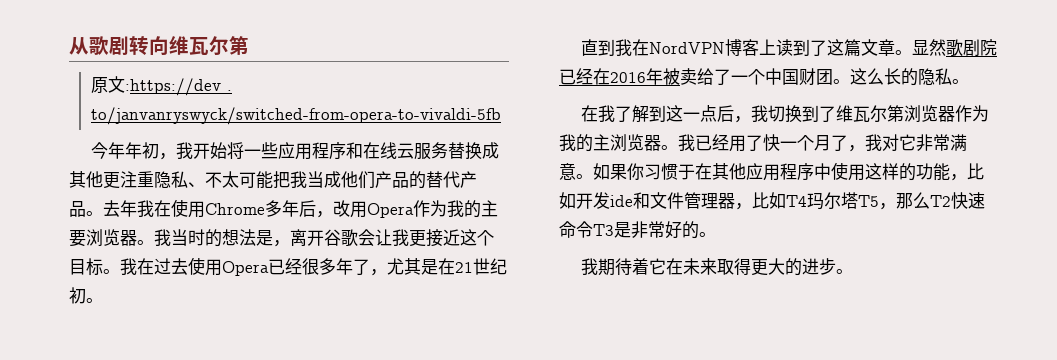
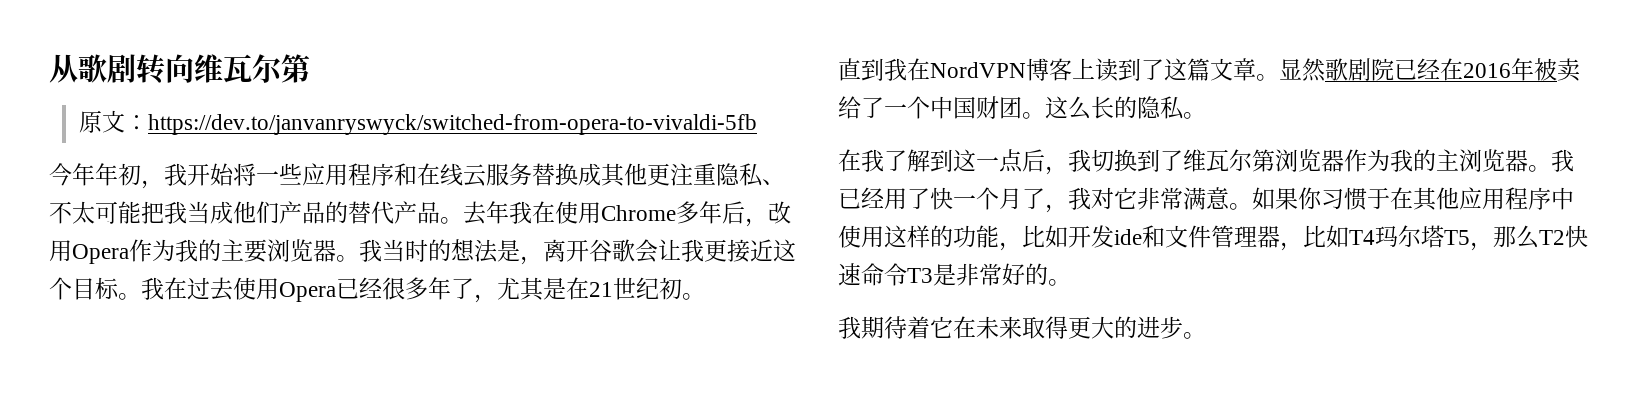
[124,78,232,96] [90,107,501,125] :https://dev . to/janvanryswyck/switched-from-opera-to-vivaldi-5fb -> [124,114,757,135] ：https://dev.to/janvanryswyck/switched-from-opera-to-vivaldi-5fb

